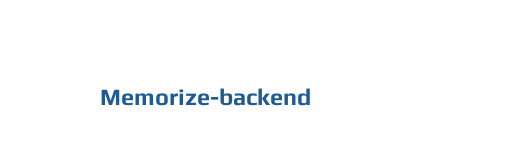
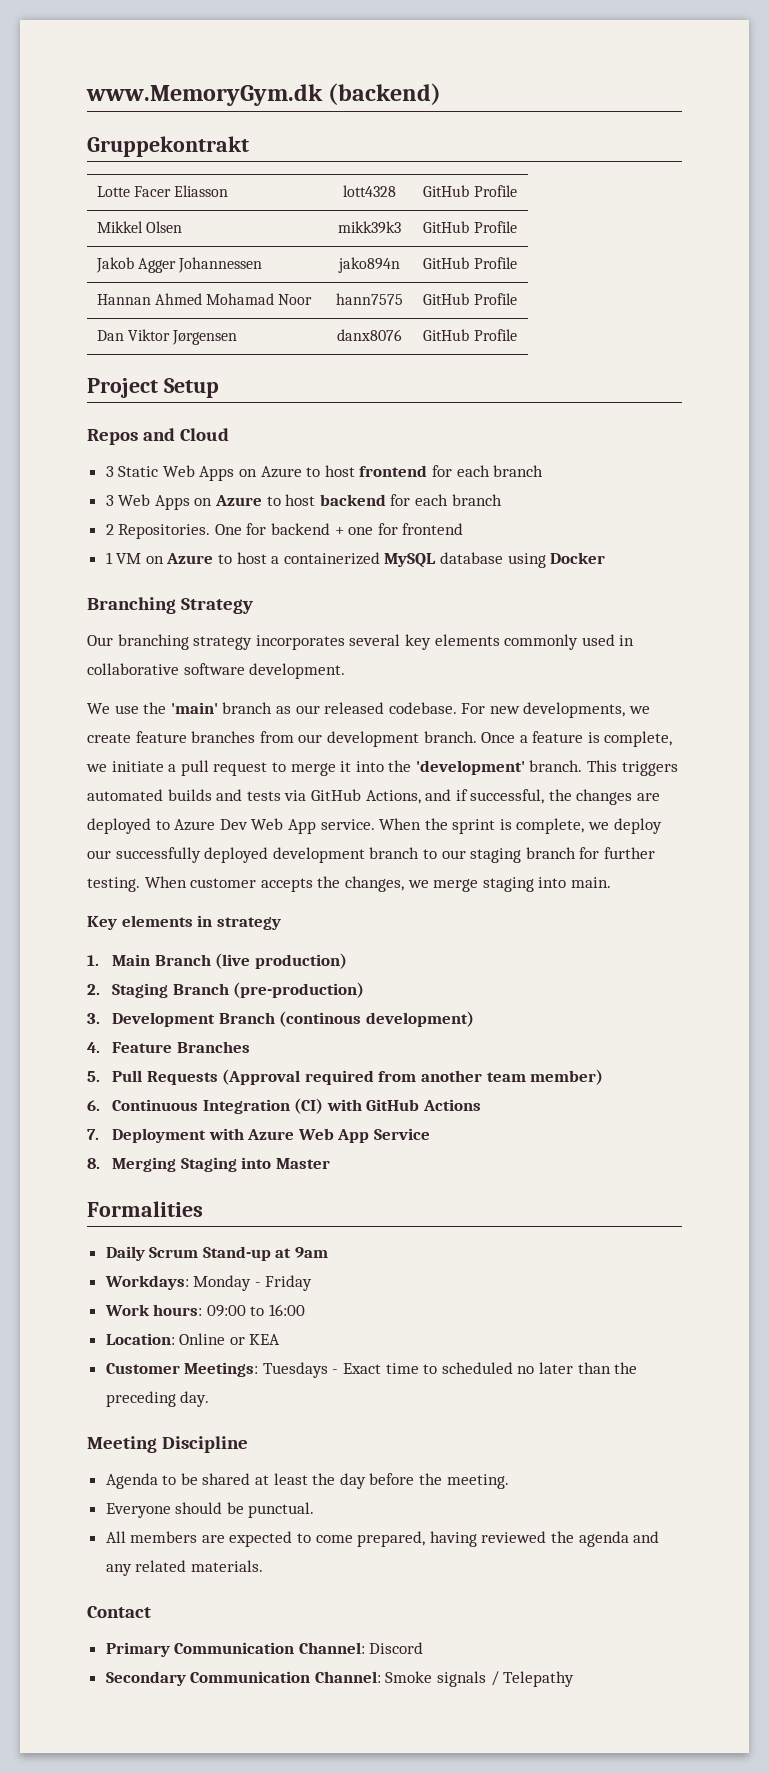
[100,88,311,106] Memorize-backend -> [86,83,442,106] [87,136,249,157] [96,185,229,197] [342,185,396,197] [423,185,517,197] [96,221,182,233] [337,221,401,234] [423,221,517,233] [95,257,263,273] [337,257,400,273] [423,257,517,269] [96,293,313,305] [335,293,403,305] [423,293,517,305] [96,329,238,345] [336,329,402,341] [423,329,517,341] [87,378,219,398] [87,428,230,445] [105,465,544,481] [105,494,502,510] [105,523,464,539] [105,552,606,568] [87,597,254,614] [87,634,635,650] [87,663,346,679] [87,702,651,718] [87,731,673,747] [86,760,678,776] [87,789,661,805] [87,818,662,834] [87,847,655,863] [87,876,611,892] [87,915,281,930] [87,953,347,969] [87,982,365,998] [87,1011,474,1027] [87,1041,250,1053] [87,1069,604,1085] [87,1098,482,1114] [87,1128,431,1143] [87,1157,330,1172] [87,1201,203,1217] [105,1246,329,1261] [104,1275,313,1291] [104,1304,306,1317] [105,1333,281,1345] [105,1362,638,1378] [105,1391,210,1407] [87,1436,249,1453] [105,1473,509,1489] [105,1502,315,1518] [105,1531,660,1547] [105,1560,263,1576] [87,1606,151,1618] [105,1642,424,1657] [105,1671,575,1687] www.MemoryGym.dk (backend) // Gruppekontrakt // Lotte Facer Eliasson | lott4328 | GitHub Profile // Mikkel Olsen | mikk39k3 | GitHub Profile // Jakob Agger Johannessen | jako894n | GitHub Profile // Hannan Ahmed Mohamad Noor | hann7575 | GitHub Profile // Dan Viktor Jørgensen | danx8076 | GitHub Profile // Project Setup // Repos and Cloud // 3 Static Web Apps on Azure to host frontend for each branch // 3 Web Apps on Azure to host backend for each branch // 2 Repositories. One for backend + one for frontend // 1 VM on Azure to host a containerized MySQL database using Docker // Branching Strategy // Our branching strategy incorporates several key elements commonly used in collaborative software development. // We use the 'main' branch as our released codebase. For new developments, we create feature branches from our development branch. Once a feature is complete, we initiate a pull request to merge it into the 'development' branch. This triggers automated builds and tests via GitHub Actions, and if successful, the changes are deployed to Azure Dev Web App service. When the sprint is complete, we deploy our successfully deployed development branch to our staging branch for further testing. When customer accepts the changes, we merge staging into main. // Key elements in strategy // 1. Main Branch (live production) // 2. Staging Branch (pre-production) // 3. Development Branch (continous development) // 4. Feature Branches // 5. Pull Requests (Approval required from another team member) // 6. Continuous Integration (CI) with GitHub Actions // 7. Deployment with Azure Web App Service // 8. Merging Staging into Master // Formalities // Daily Scrum Stand-up at 9am // Workdays: Monday - Friday // Work hours: 09:00 to 16:00 // Location: Online or KEA // Customer Meetings: Tuesdays - Exact time to scheduled no later than the preceding day. // Meeting Discipline // Agenda to be shared at least the day before the meeting. // Everyone should be punctual. // All members are expected to come prepared, having reviewed the agenda and any related materials. // Contact // Primary Communication Channel: Discord // Secondary Communication Channel: Smoke signals / Telepathy

